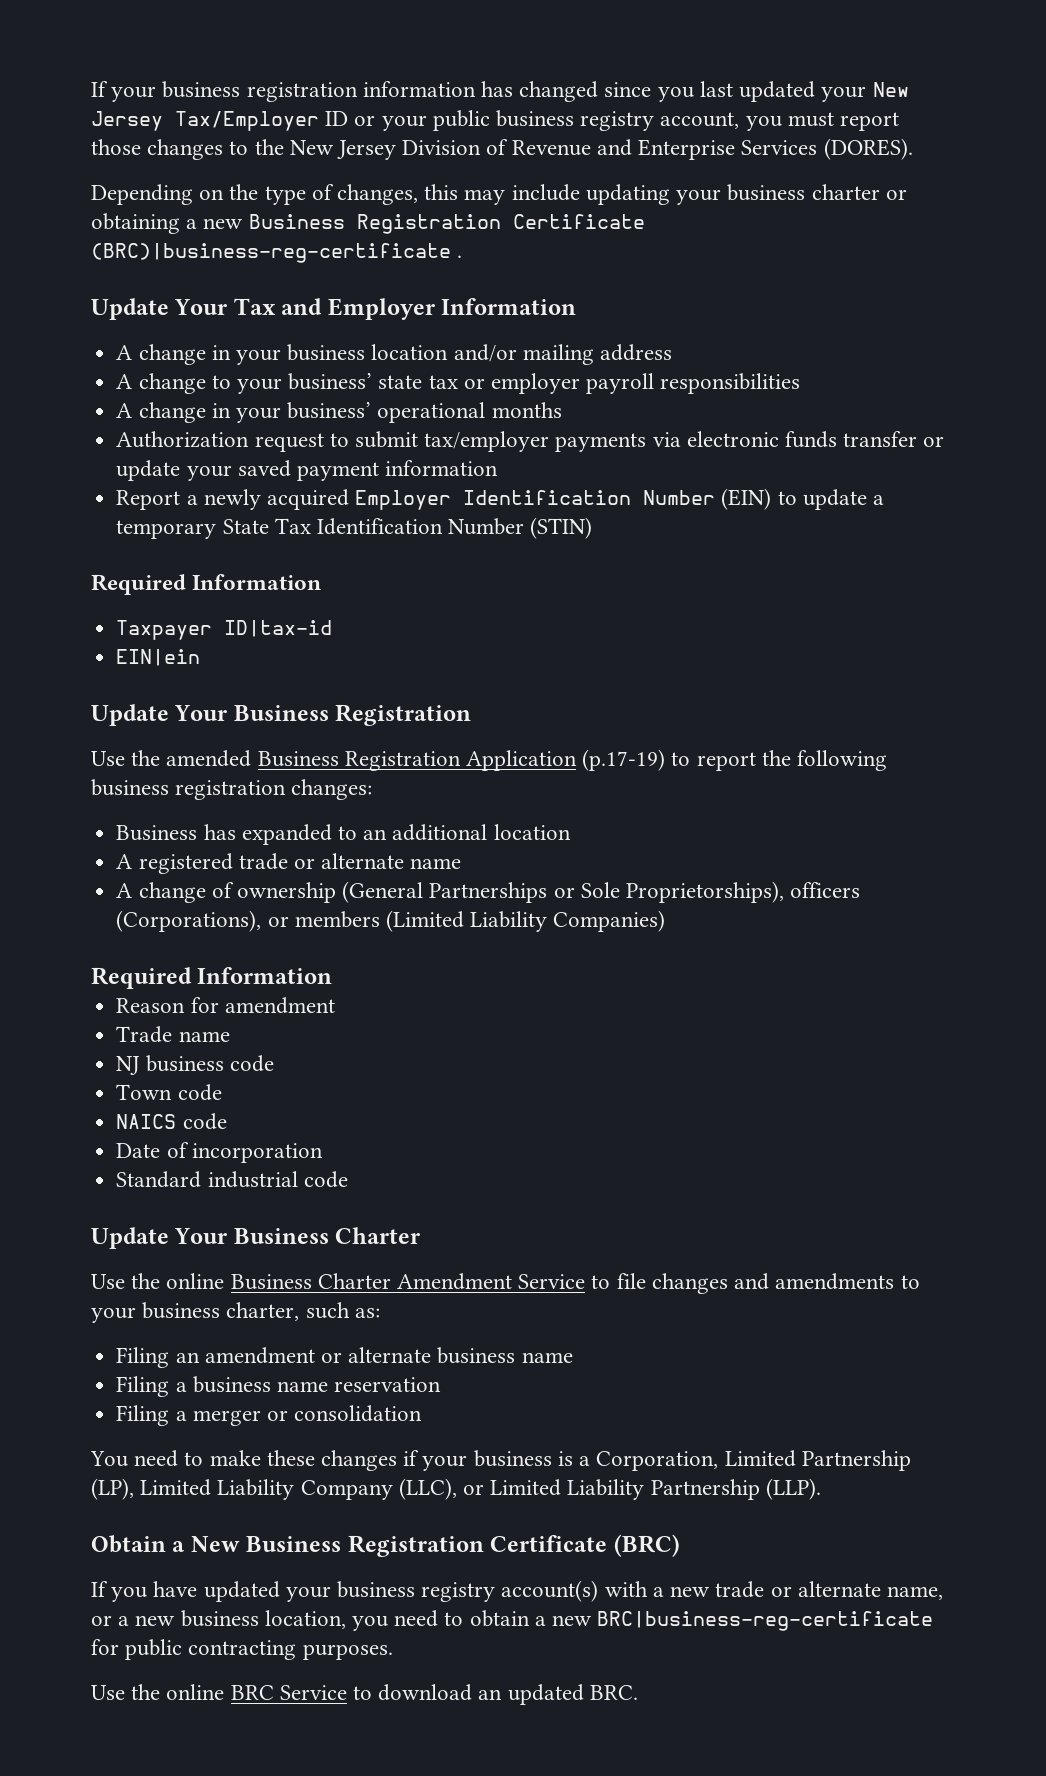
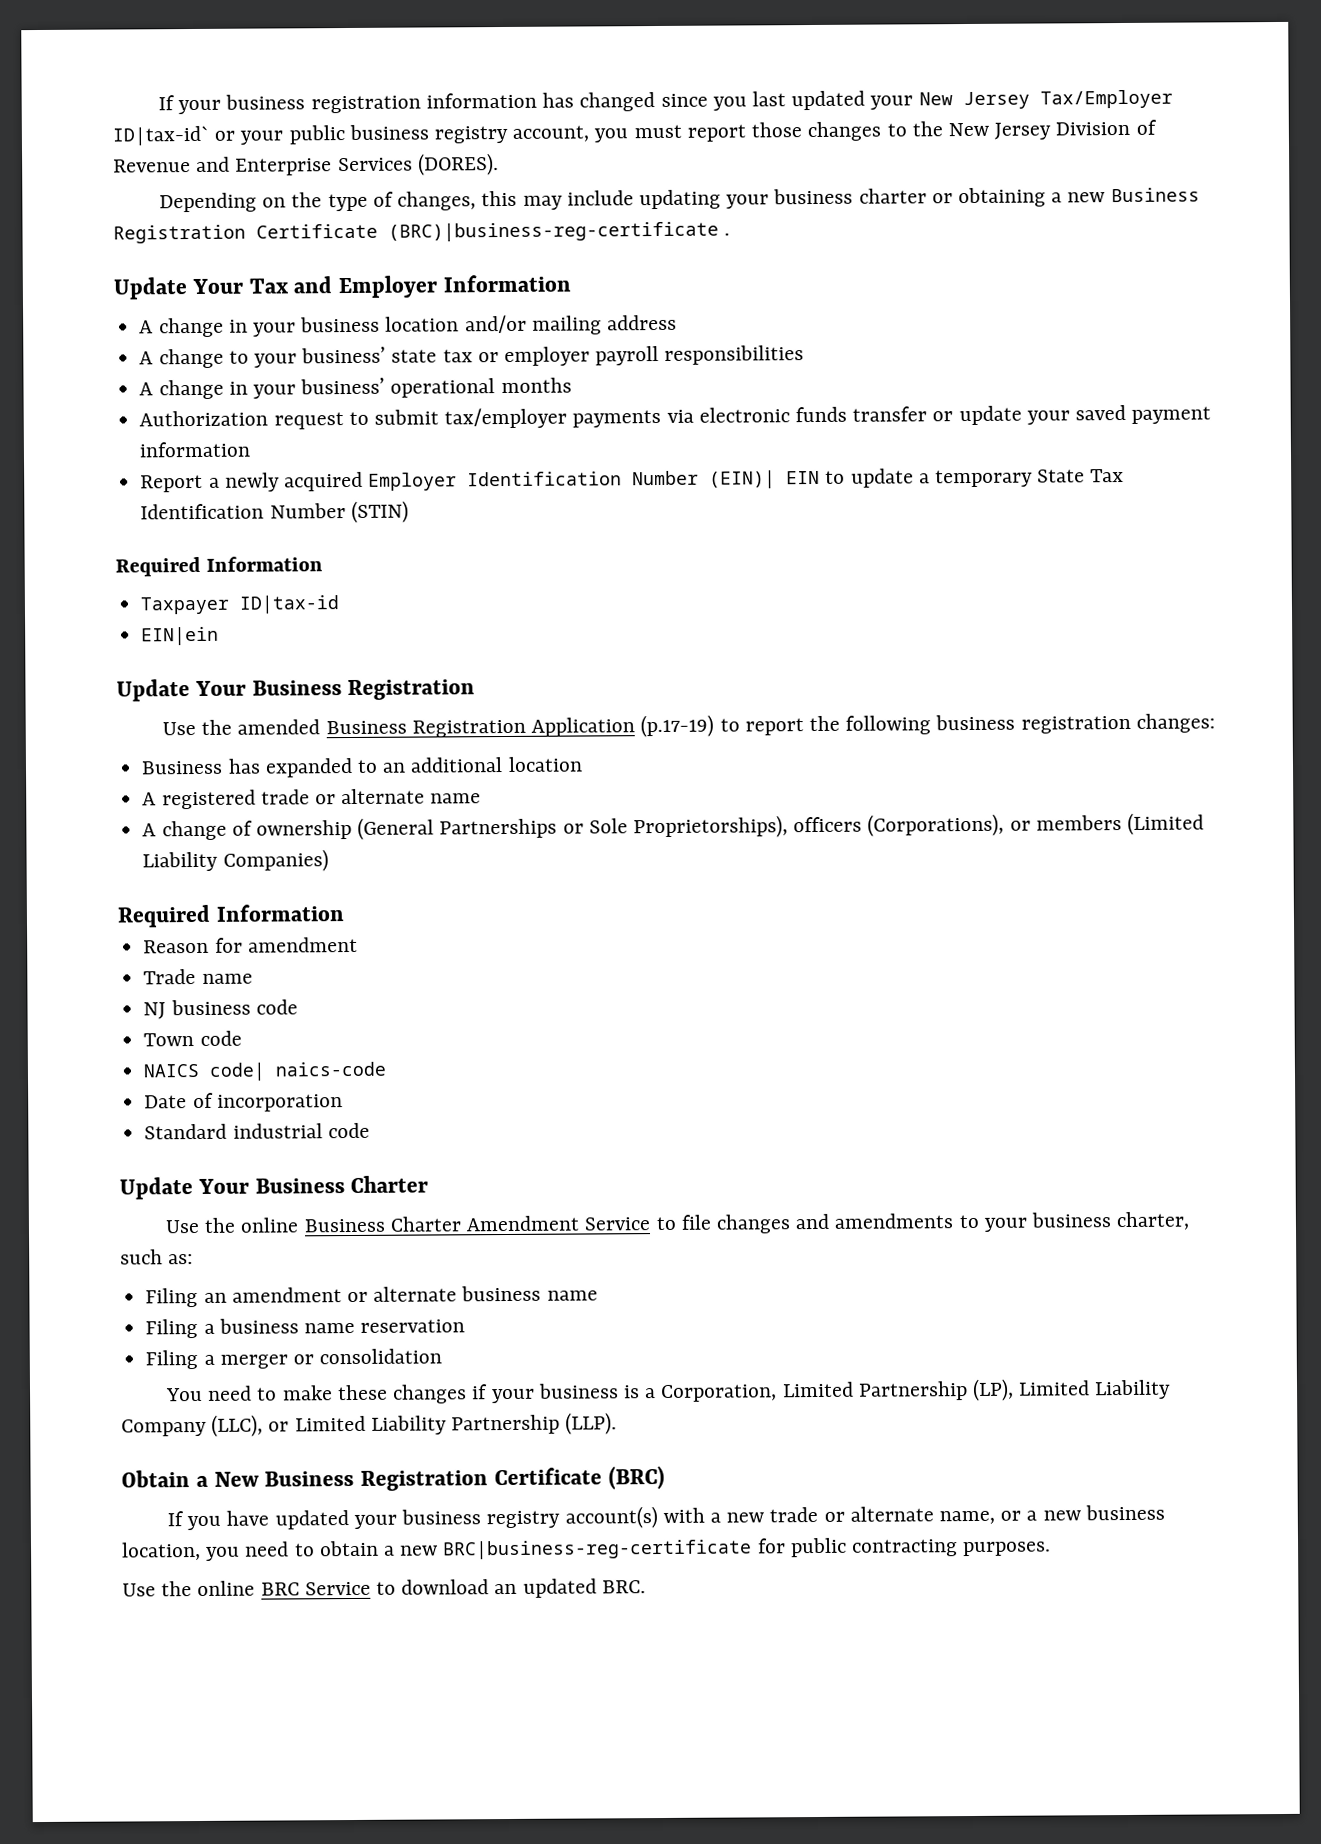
[325,111,349,126] ID -> [112,125,209,146] ID|tax-id`
[721,488,772,510] (EIN) -> [709,470,821,489] (EIN)| EIN
[182,1113,227,1130] code -> [209,1061,387,1081] code| naics-code

